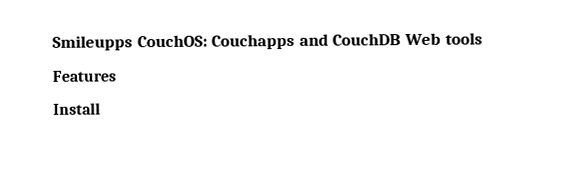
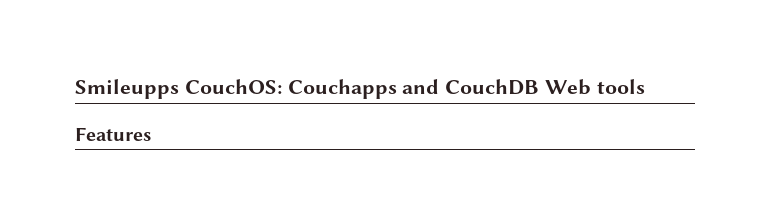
[53,102,101,115] // Install -> (151, 134) none

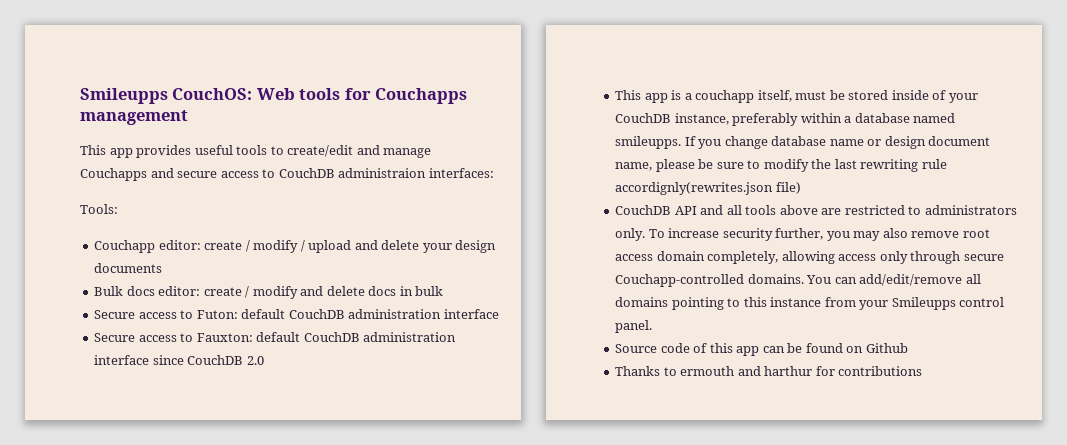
[287,79,645,99] [75,127,151,141] Couchapps and CouchDB Web tools // Features -> [256,88,468,104] [80,110,188,125] [80,145,432,158] [80,168,494,181] [80,204,118,214] [94,240,497,253] [94,263,163,273] [94,286,444,299] [94,309,499,319] [94,332,457,342] [94,355,264,365] [615,90,978,103] [615,113,956,126] [615,136,991,149] [615,159,947,172] [615,182,801,195] [615,205,1017,215] [615,228,990,241] [615,251,1004,264] [615,274,981,287] [615,297,1005,310] [615,320,653,333] [615,343,908,356] [615,366,923,376] Web tools for Couchapps management // This app provides useful tools to create/edit and manage Couchapps and secure access to CouchDB administraion interfaces: // Tools: // Couchapp editor: create / modify / upload and delete your design documents // Bulk docs editor: create / modify and delete docs in bulk // Secure access to Futon: default CouchDB administration interface // Secure access to Fauxton: default CouchDB administration interface since CouchDB 2.0 // This app is a couchapp itself, must be stored inside of your CouchDB instance, preferably within a database named smileupps. If you change database name or design document name, please be sure to modify the last rewriting rule accordignly(rewrites.json file) // CouchDB API and all tools above are restricted to administrators only. To increase security further, you may also remove root access domain completely, allowing access only through secure Couchapp-controlled domains. You can add/edit/remove all domains pointing to this instance from your Smileupps control panel. // Source code of this app can be found on Github // Thanks to ermouth and harthur for contributions

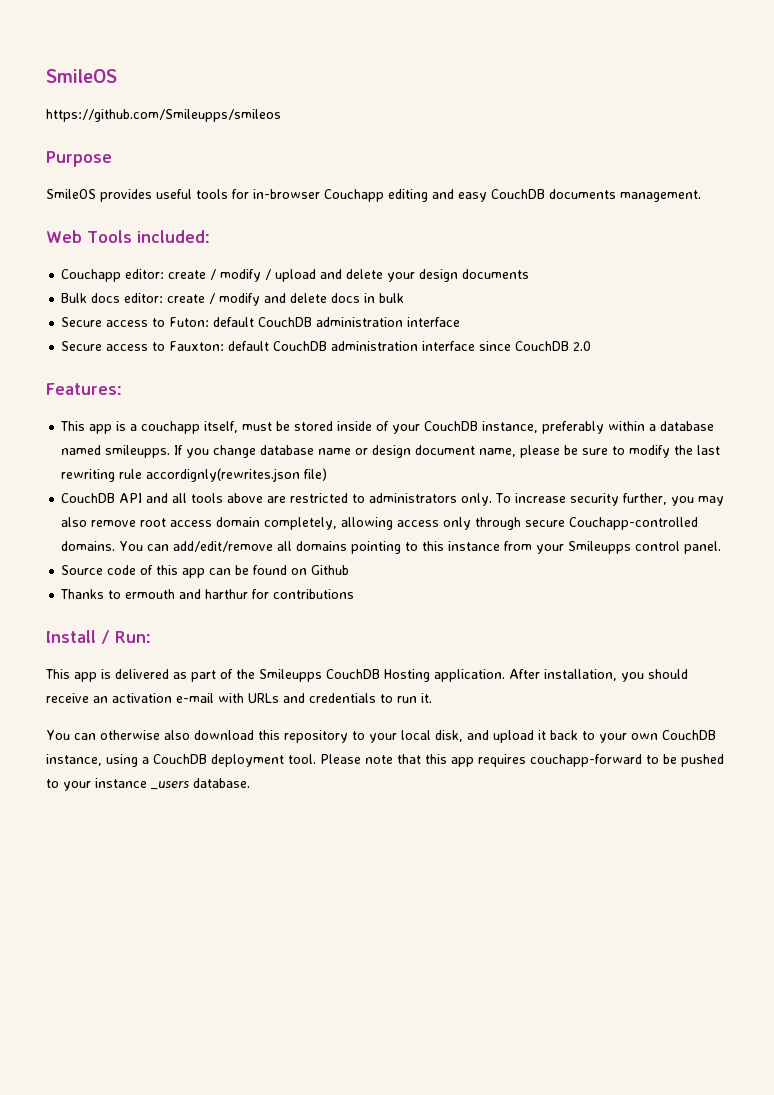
[80,88,468,104] [80,110,188,125] [80,145,432,158] [80,168,494,181] [80,204,118,214] Smileupps CouchOS: Web tools for Couchapps management // This app provides useful tools to create/edit and manage Couchapps and secure access to CouchDB administraion interfaces: // Tools: -> [46,69,117,83] [46,109,281,122] [46,151,112,167] [46,189,701,202] [46,230,210,243] SmileOS // https://github.com/Smileupps/smileos // Purpose // SmileOS provides useful tools for in-browser Couchapp editing and easy CouchDB documents management. // Web Tools included:
(264, 360) none -> [46,383,122,395] // Features:
(923, 371) none -> [46,630,151,644] [45,669,688,682] [46,693,432,703] [46,730,716,743] [46,754,724,767] [46,778,250,791] // Install / Run: // This app is delivered as part of the Smileupps CouchDB Hosting application. After installation, you should receive an activation e-mail with URLs and credentials to run it. // You can otherwise also download this repository to your local disk, and upload it back to your own CouchDB instance, using a CouchDB deployment tool. Please note that this app requires couchapp-forward to be pushed to your instance _users database.

